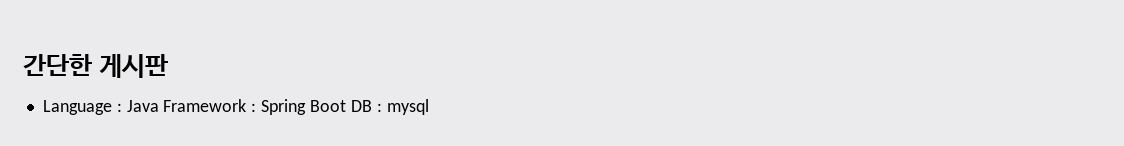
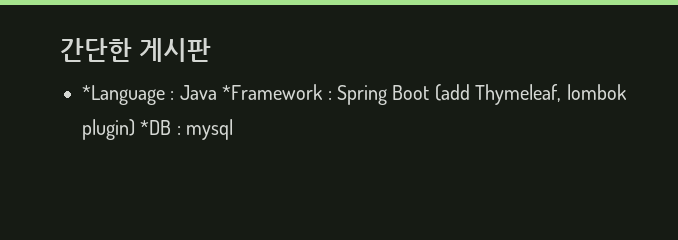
[42,100,112,115] Language -> [82,85,165,105] *Language
[163,99,247,112] Framework -> [222,84,324,100] *Framework
[350,100,372,112] DB -> [434,84,627,105] [82,119,172,140] (add Thymeleaf, lombok plugin) *DB

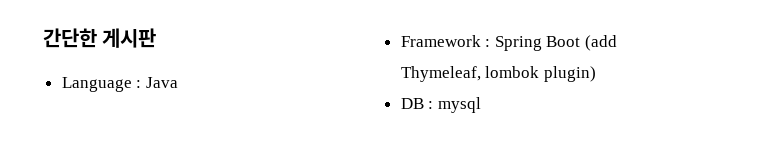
[82,85,165,105] *Language -> [61,77,132,92] Language
[222,84,324,100] *Framework -> [400,35,481,47] // Framework
[140,120,172,135] *DB -> [400,98,424,109] // DB

